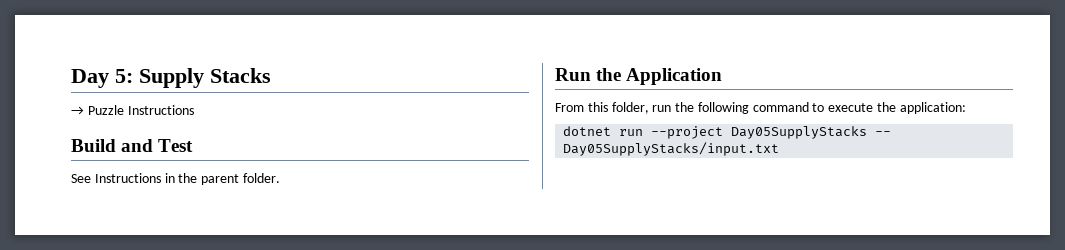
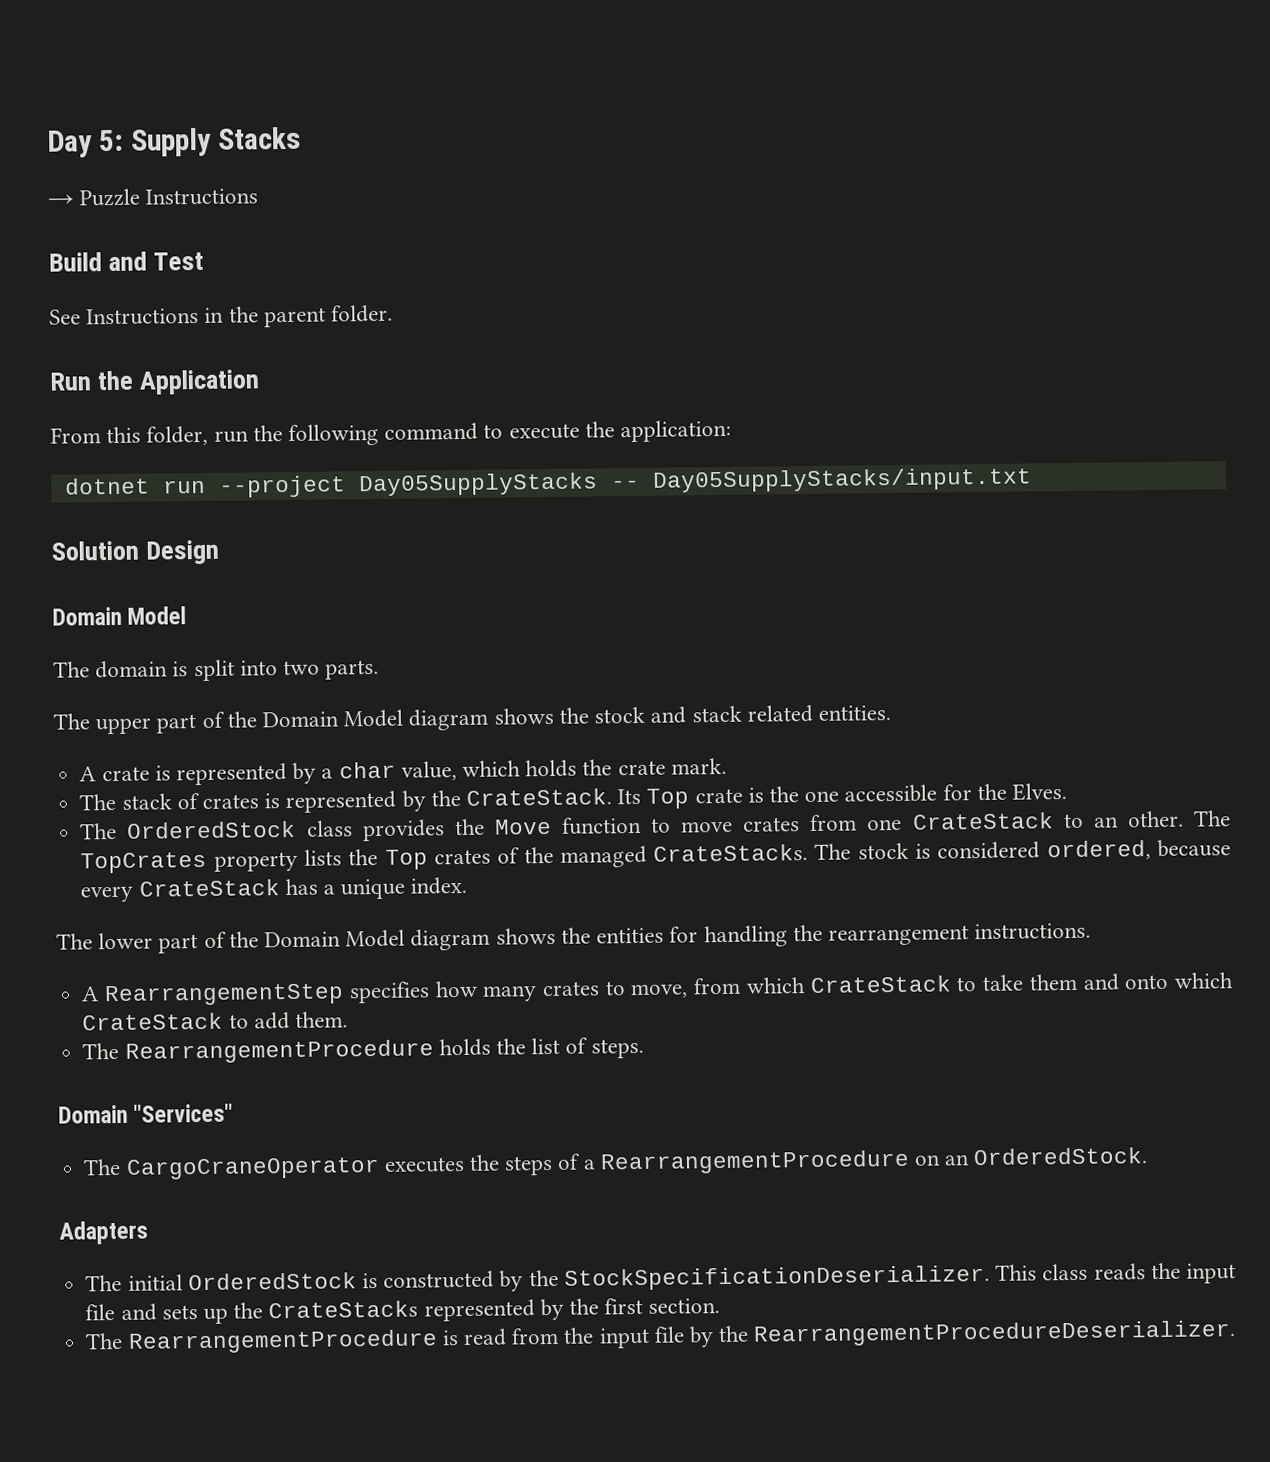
(780, 149) none -> [51,539,221,565] [52,606,188,626] [53,659,380,682] [53,704,891,735] [79,757,727,786] [79,783,1068,814] [80,810,1232,842] [80,839,1231,874] [80,876,468,903] [56,922,1092,954] [81,972,1235,1007] [82,1011,348,1031] [82,1037,644,1064] [58,1103,234,1124] [83,1147,1149,1180] [59,1220,148,1245] [85,1262,1236,1292] [85,1297,721,1325] [85,1320,1237,1354] // Solution Design // Domain Model // The domain is split into two parts. // The upper part of the Domain Model diagram shows the stock and stack related entities. // A crate is represented by a char value, which holds the crate mark. // The stack of crates is represented by the CrateStack. Its Top crate is the one accessible for the Elves. // The OrderedStock class provides the Move function to move crates from one CrateStack to an other. The TopCrates property lists the Top crates of the managed CrateStacks. The stock is considered ordered, because every CrateStack has a unique index. // The lower part of the Domain Model diagram shows the entities for handling the rearrangement instructions. // A RearrangementStep specifies how many crates to move, from which CrateStack to take them and onto which CrateStack to add them. // The RearrangementProcedure holds the list of steps. // Domain "Services" // The CargoCraneOperator executes the steps of a RearrangementProcedure on an OrderedStock. // Adapters // The initial OrderedStock is constructed by the StockSpecificationDeserializer. This class reads the input file and sets up the CrateStacks represented by the first section. // The RearrangementProcedure is read from the input file by the RearrangementProcedureDeserializer.

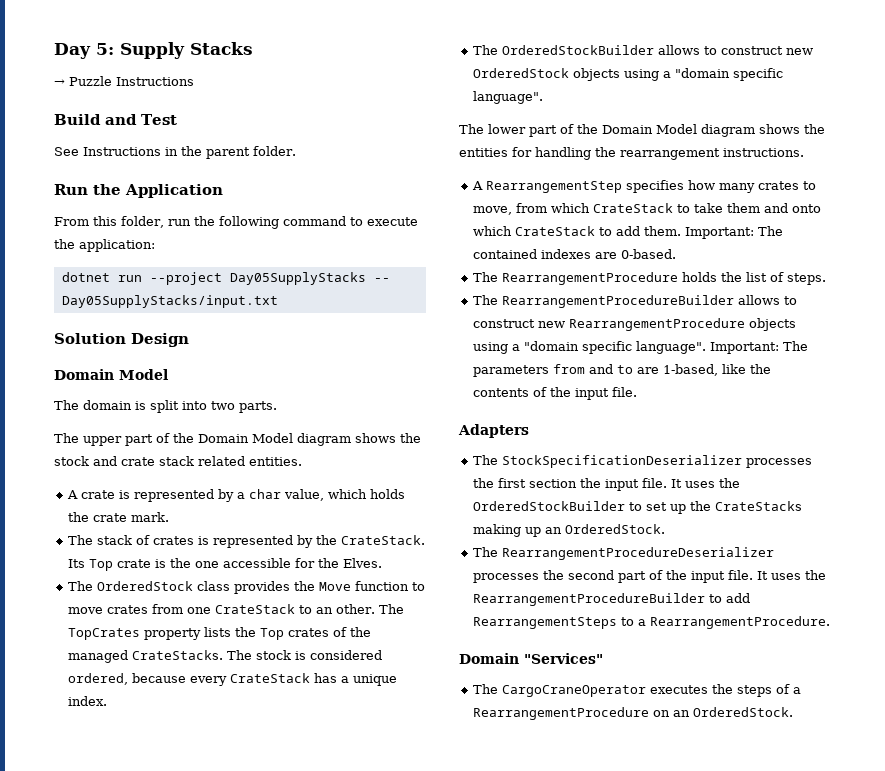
(687, 715) none -> [121,457,155,466] crate
(468, 885) none -> [473,45,814,55] [473,68,784,81] [473,91,544,104] // The OrderedStockBuilder allows to construct new OrderedStock objects using a "domain specific language".
(348, 1019) none -> [685,226,784,239] [473,249,677,259] Important: The contained indexes are 0-based.
(644, 1048) none -> [473,295,798,308] [473,318,797,331] [473,341,809,354] [473,364,772,377] [473,387,638,400] [458,424,529,438] [473,455,813,468] [473,478,741,491] [473,501,803,514] [473,524,666,537] [473,547,775,560] [473,570,827,583] [473,593,751,606] [473,616,831,629] // The RearrangementProcedureBuilder allows to construct new RearrangementProcedure objects using a "domain specific language". Important: The parameters from and to are 1-based, like the contents of the input file. // Adapters // The StockSpecificationDeserializer processes the first section the input file. It uses the OrderedStockBuilder to set up the CrateStacks making up an OrderedStock. // The RearrangementProcedureDeserializer processes the second part of the input file. It uses the RearrangementProcedureBuilder to add RearrangementSteps to a RearrangementProcedure.
[59,1220,148,1245] [85,1262,1236,1292] [85,1297,721,1325] [85,1320,1237,1354] // Adapters // The initial OrderedStock is constructed by the StockSpecificationDeserializer. This class reads the input file and sets up the CrateStacks represented by the first section. // The RearrangementProcedure is read from the input file by the RearrangementProcedureDeserializer. -> (794, 712) none

